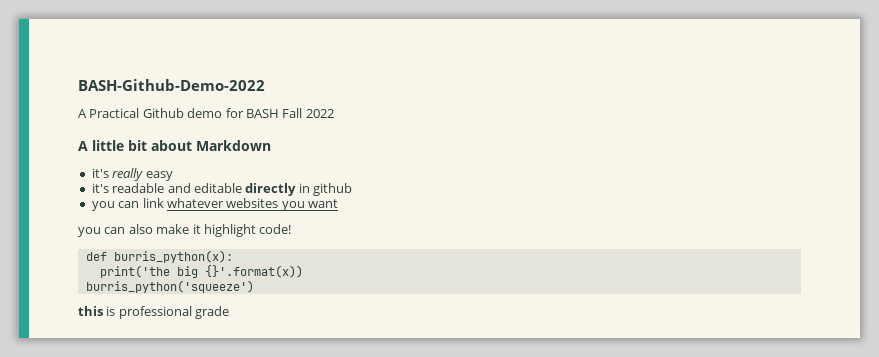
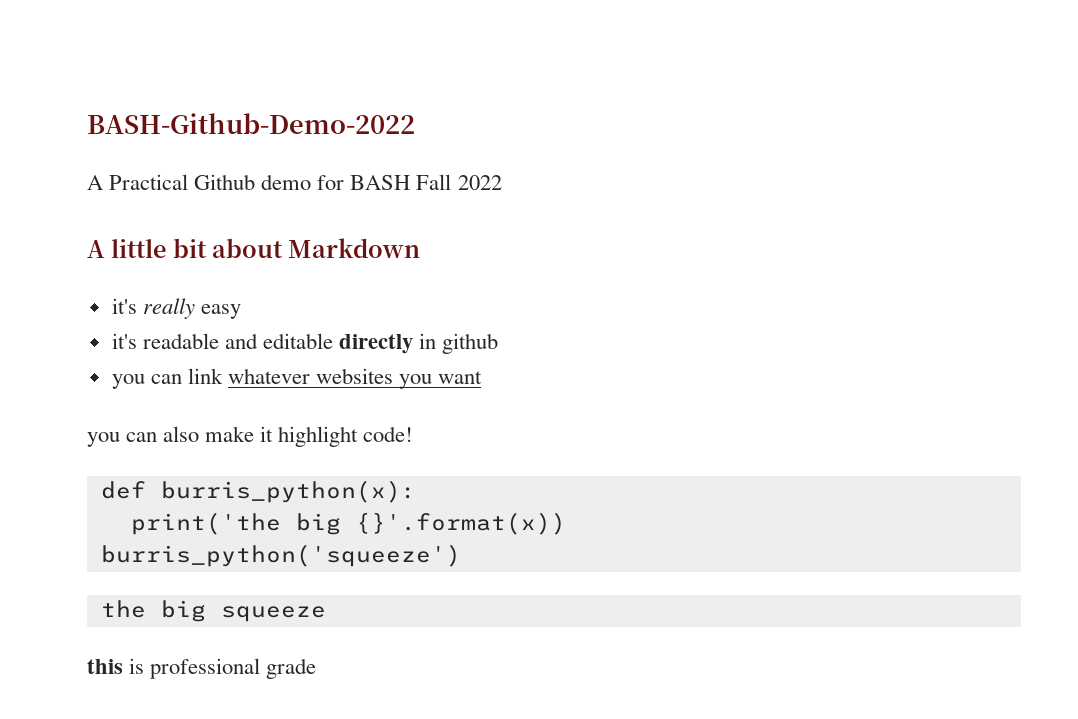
(254, 286) none -> [100,600,326,622] // the big squeeze

